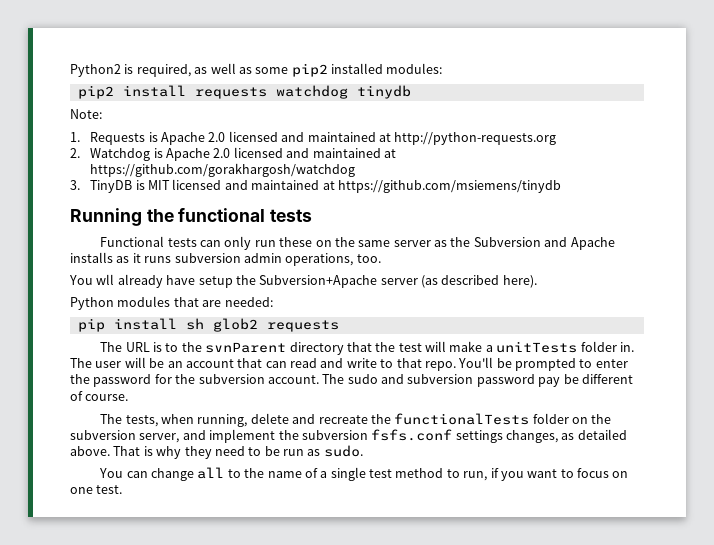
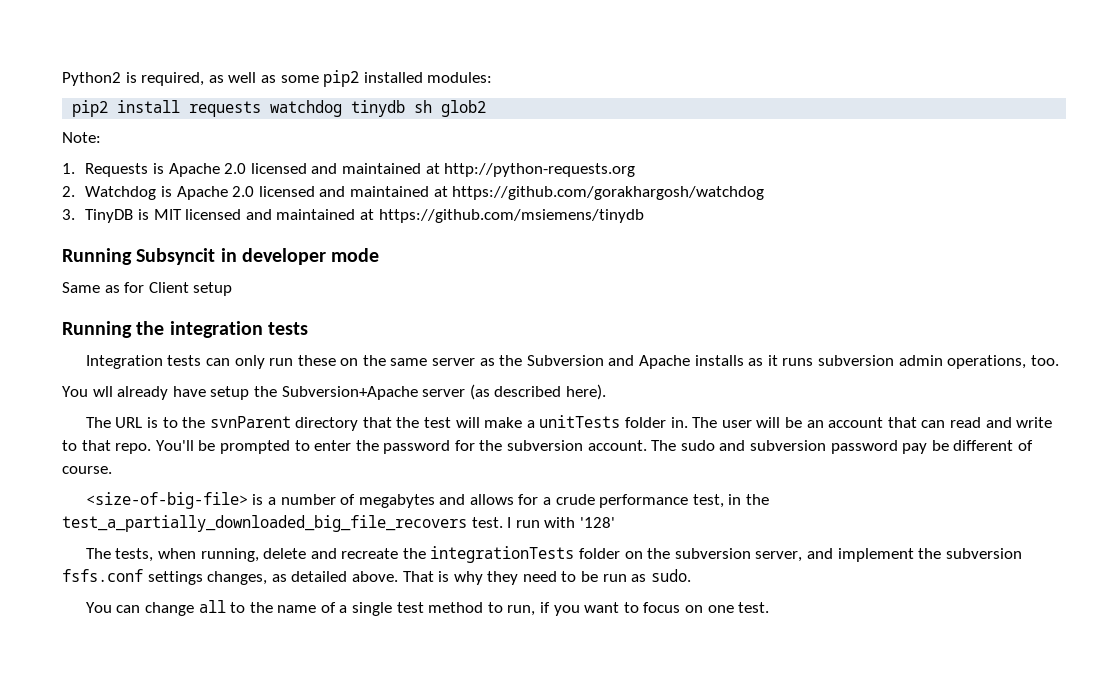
(411, 92) none -> [414,100,487,117] sh glob2
(561, 186) none -> [62,248,380,265] [62,282,233,296] // Running Subsyncit in developer mode // Same as for Client setup
[178,208,266,222] functional -> [169,321,263,338] integration
[100,236,165,247] Functional -> [85,355,163,369] Integration
[70,296,273,310] [77,318,339,332] // Python modules that are needed: // pip install sh glob2 requests -> (606, 392) none
(129, 397) none -> [85,492,770,509] [62,515,615,532] // <size-of-big-file> is a number of megabytes and allows for a crude performance test, in the test_a_partially_downloaded_big_file_recovers test. I run with '128'
[394,413,530,425] functionalTests -> [430,546,575,563] integrationTests

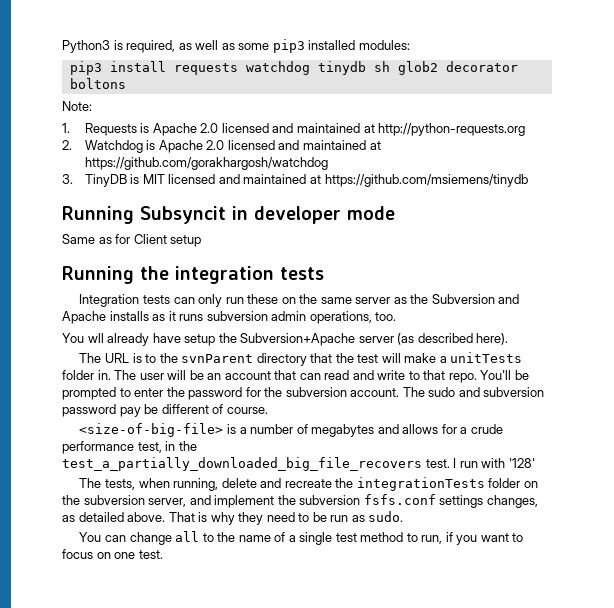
[62,72,121,86] Python2 -> [62,40,110,53] Python3
[323,70,360,87] pip2 -> [272,39,305,53] pip3
[72,100,109,117] pip2 -> [69,61,102,75] pip3
(487, 108) none -> [445,61,518,72] [69,78,126,89] decorator boltons

